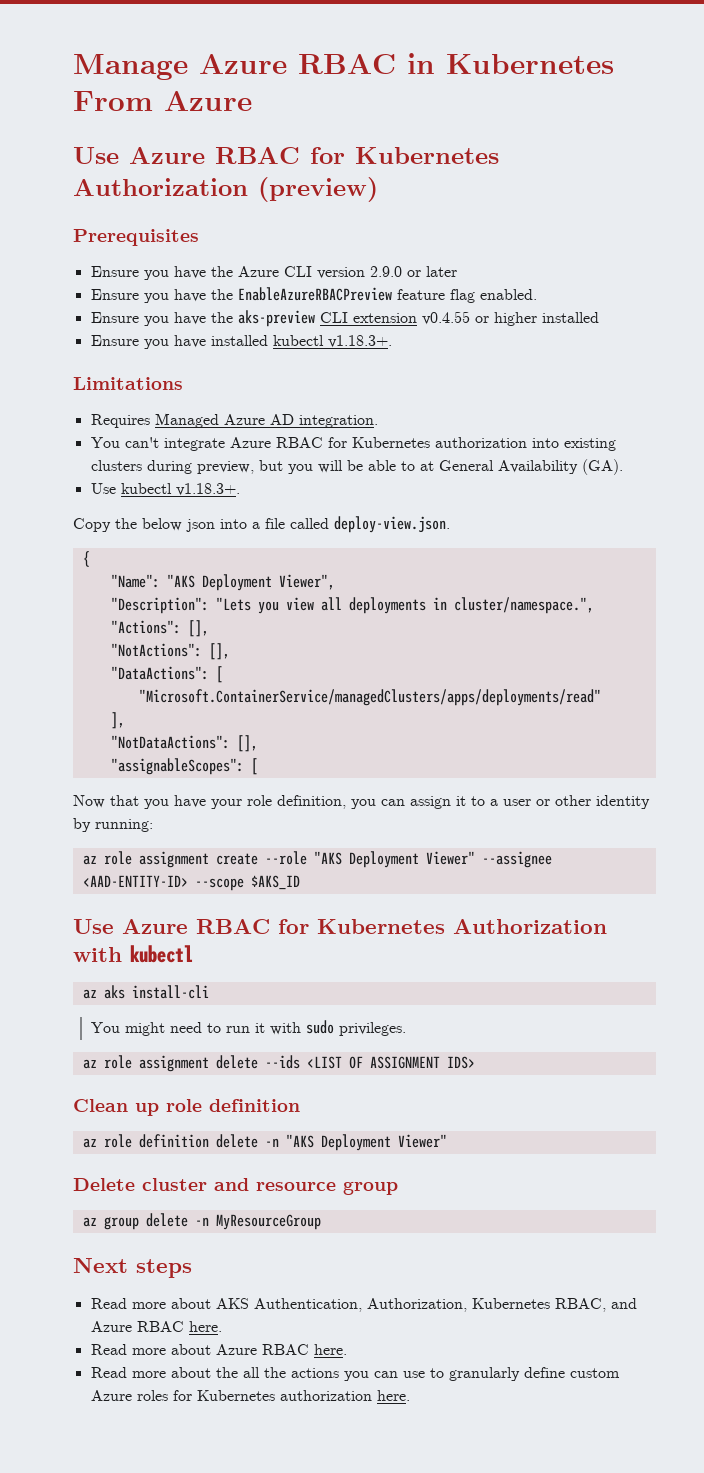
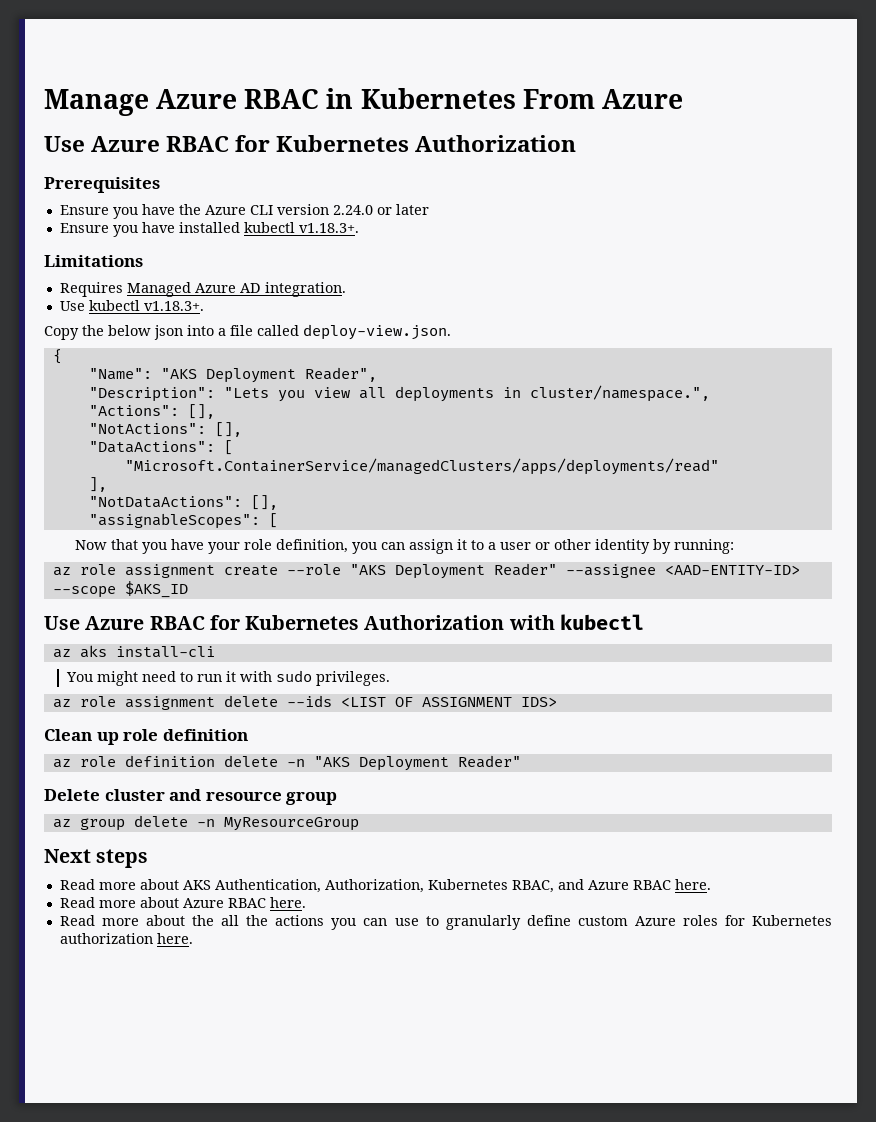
[258,177,378,202] (preview) -> (577, 143) none
[369,266,402,277] 2.9.0 -> [332,205,373,215] 2.24.0
[90,287,537,303] [90,310,599,327] // Ensure you have the EnableAzureRBACPreview feature flag enabled. // Ensure you have the aks-preview CLI extension v0.4.55 or higher installed -> (429, 209) none
[90,437,616,451] [90,459,623,475] // You can't integrate Azure RBAC for Kubernetes authorization into existing clusters during preview, but you will be able to at General Availability (GA). -> (346, 289) none
[278,574,335,590] Viewer", -> [304,367,377,382] Reader",
[425,851,475,865] Viewer" -> [493,563,557,576] Reader"
[397,1134,447,1148] Viewer" -> [457,755,521,768] Reader"

